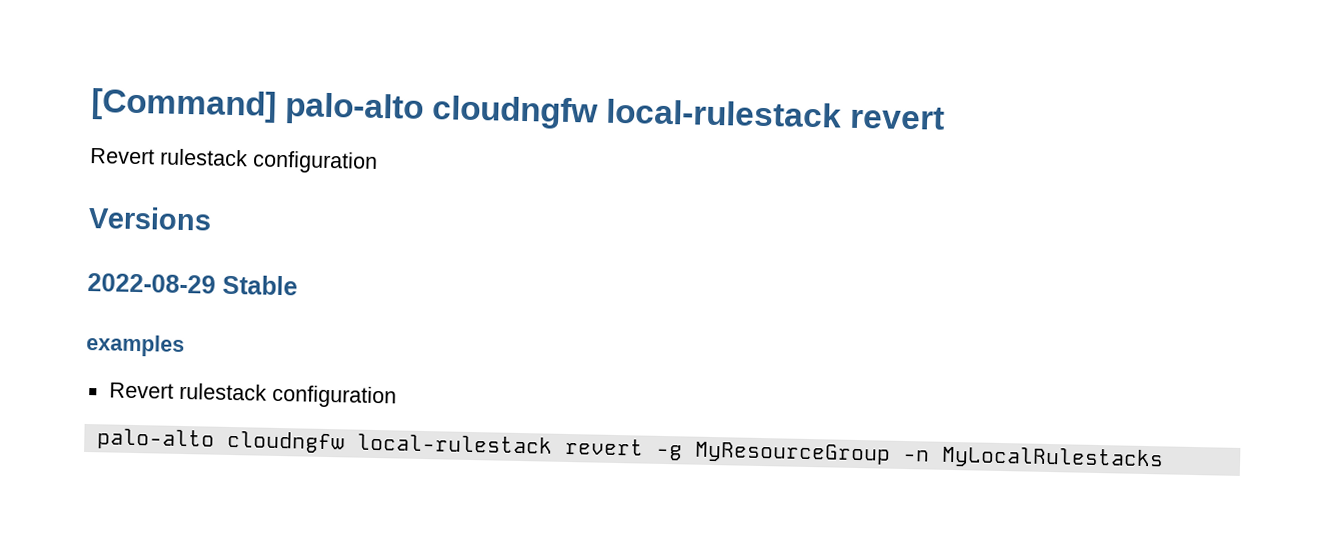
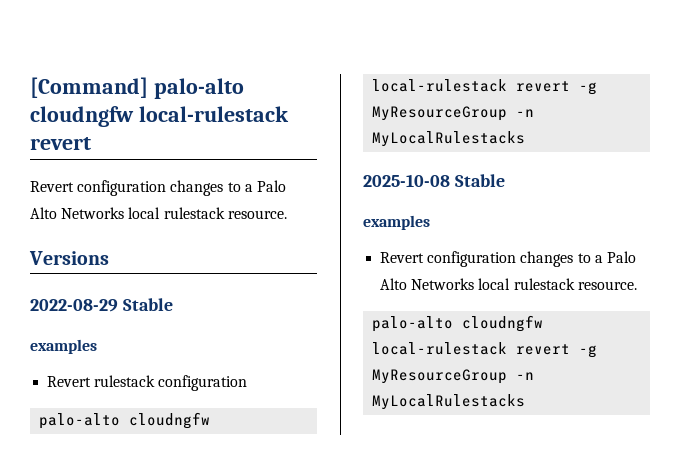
[160,148,378,174] rulestack configuration -> [77,180,286,196] [30,207,287,219] configuration changes to a Palo Alto Networks local rulestack resource.
(1164, 458) none -> [363,174,505,187] [363,215,430,230] [380,251,636,267] [380,278,637,290] [372,315,544,332] [372,342,598,358] [372,369,535,384] [372,394,526,410] // 2025-10-08 Stable // examples // Revert configuration changes to a Palo Alto Networks local rulestack resource. // palo-alto cloudngfw local-rulestack revert -g MyResourceGroup -n MyLocalRulestacks

